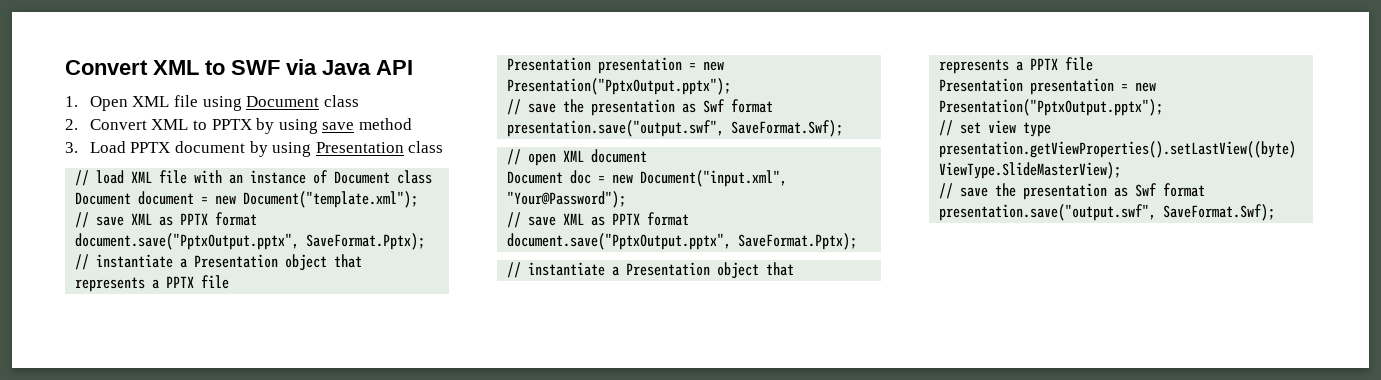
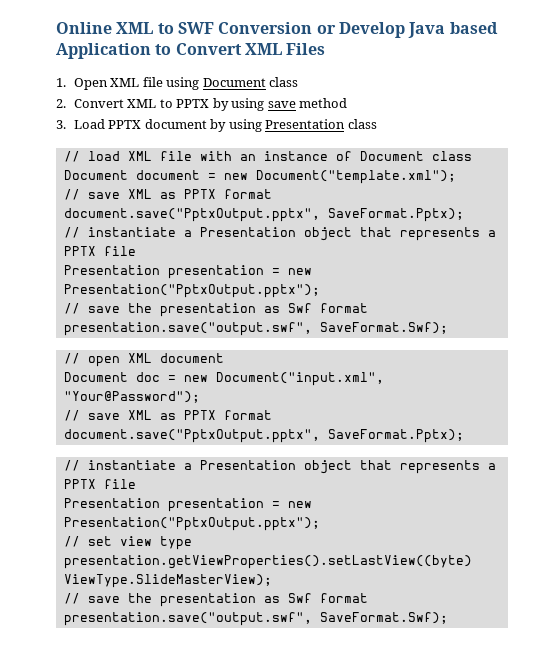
[65,60,148,75] Convert -> [56,22,112,34] Online
[286,59,413,75] via Java API -> [218,22,498,38] [56,43,326,59] Conversion or Develop Java based Application to Convert XML Files

